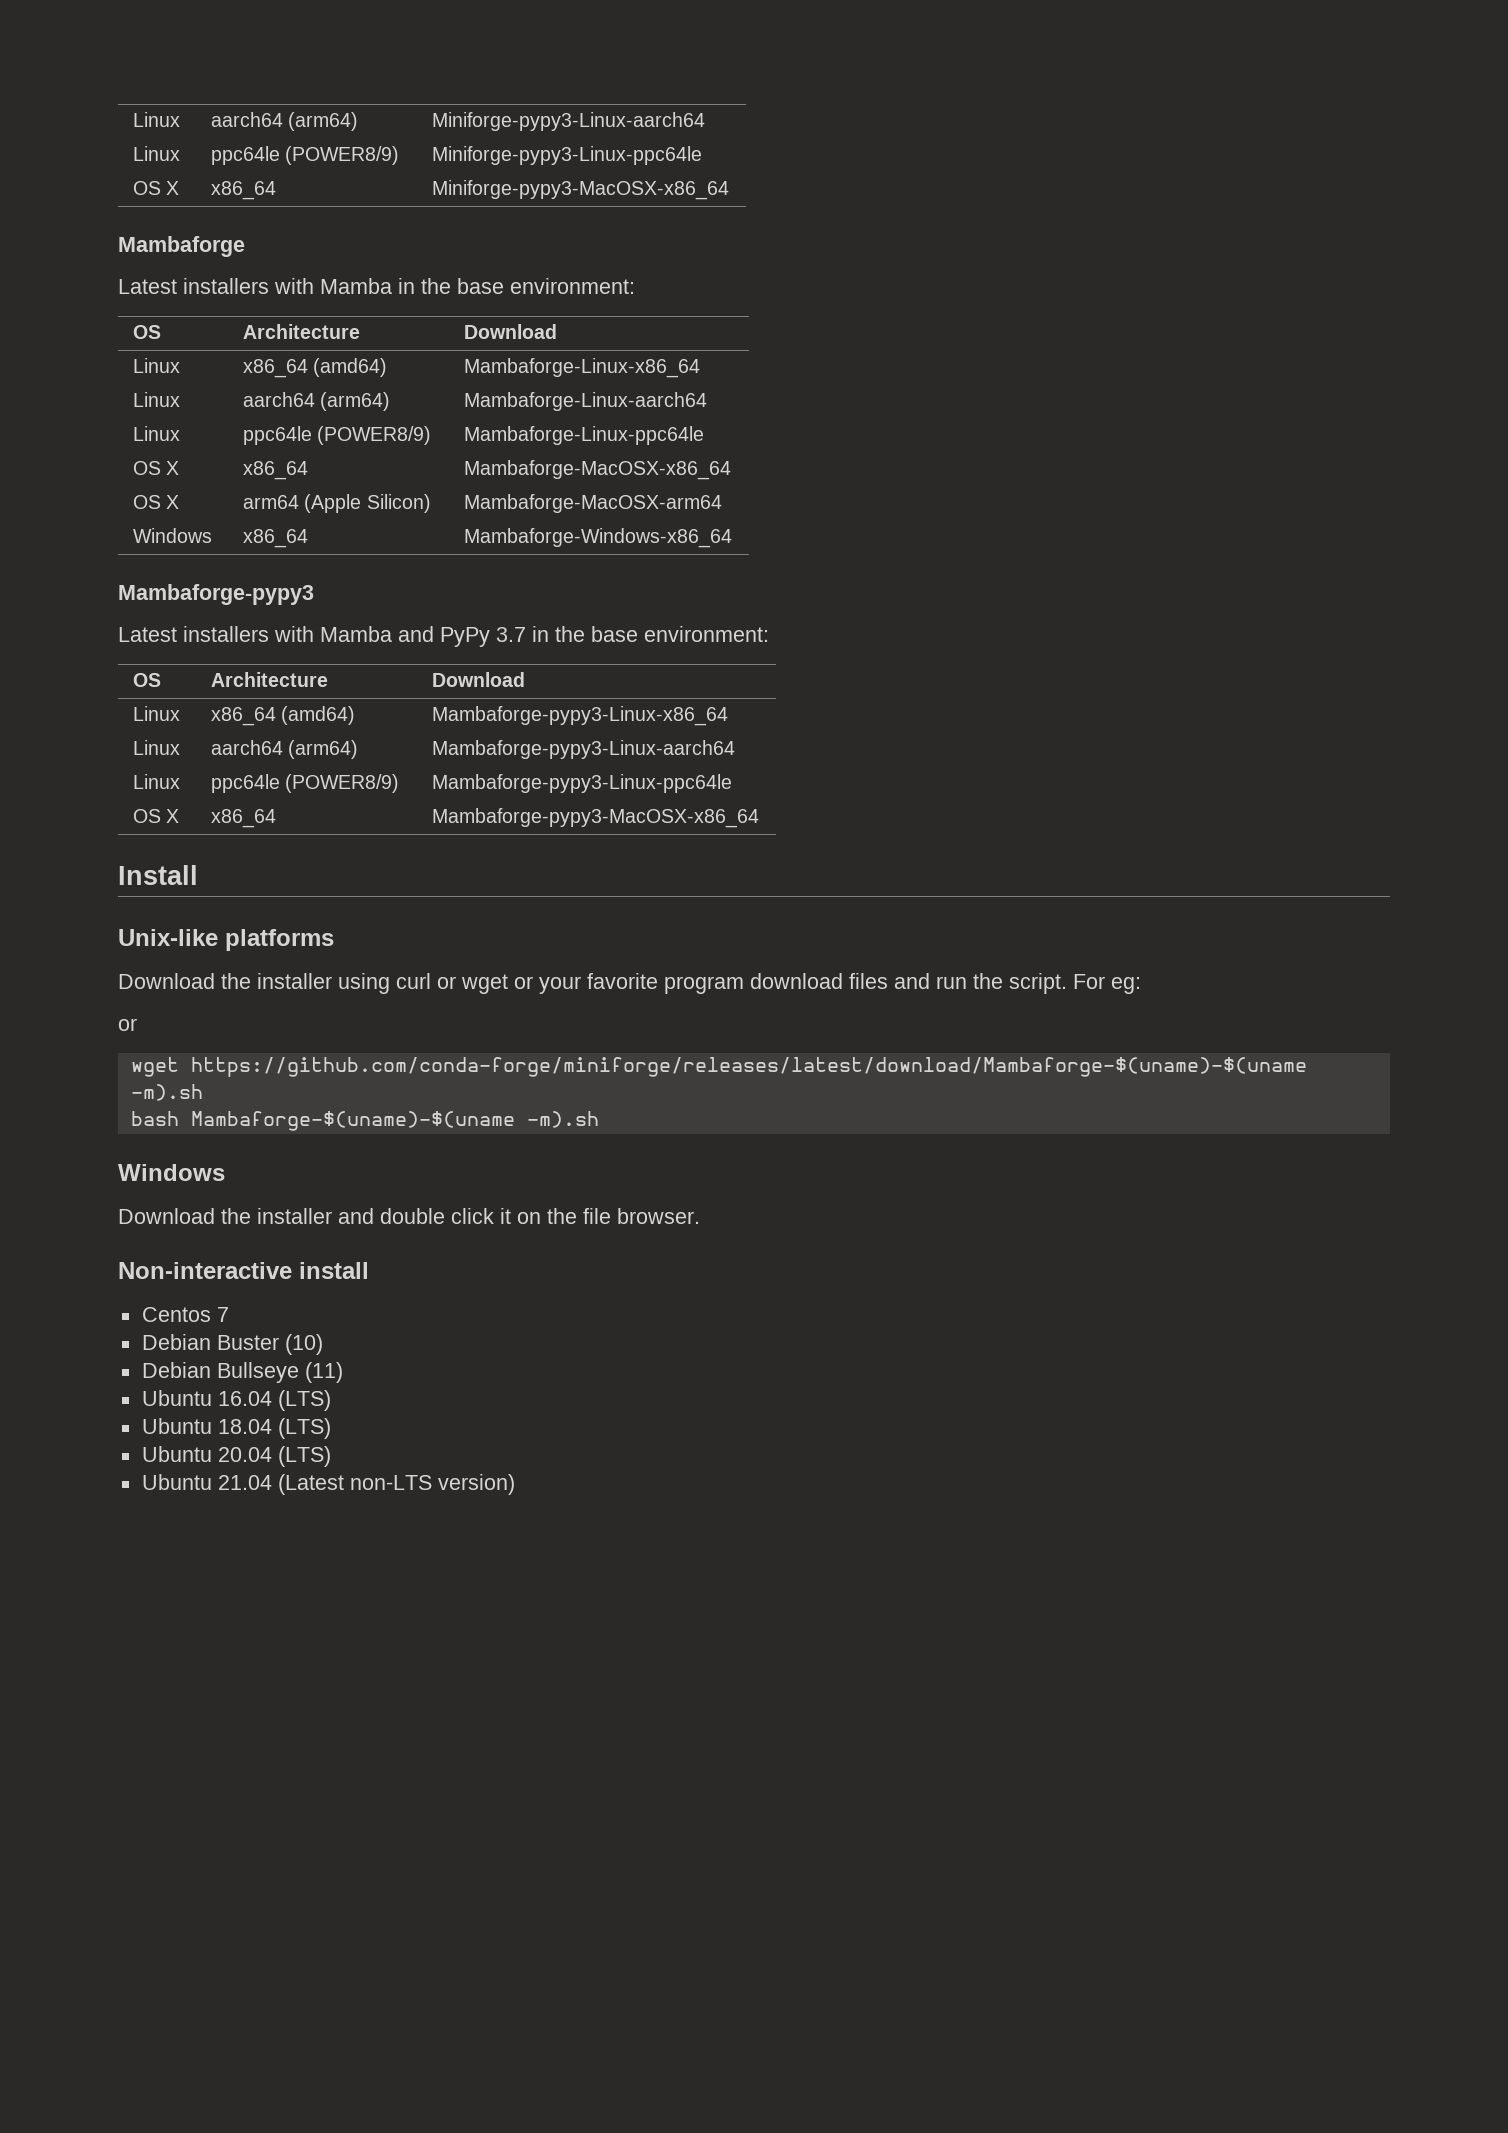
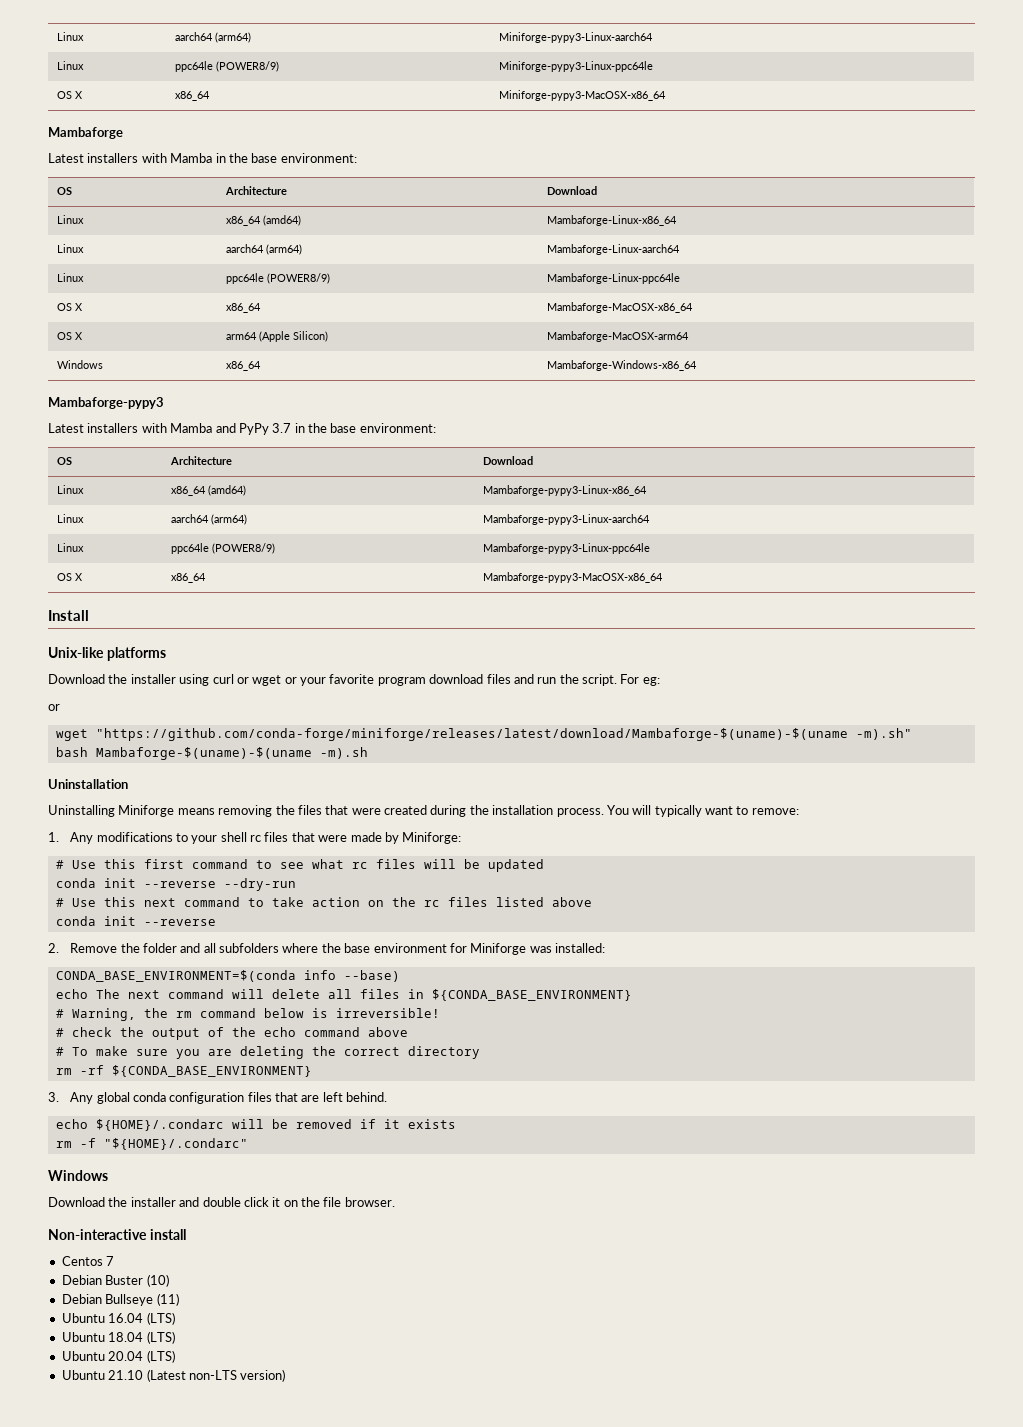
[190,1057,1307,1077] [130,1084,203,1101] https://github.com/conda-forge/miniforge/releases/latest/download/Mambaforge-$(uname)-$(uname -m).sh -> [95,728,912,741] "https://github.com/conda-forge/miniforge/releases/latest/download/Mambaforge-$(uname)-$(uname -m).sh"
(599, 1119) none -> [48,779,128,789] [48,805,799,817] [48,832,462,844] [55,859,544,872] [55,878,296,891] [55,897,592,907] [55,916,216,926] [48,943,606,955] [55,970,400,982] [55,989,632,1001] [55,1008,440,1021] [55,1027,408,1040] [55,1046,480,1059] [55,1065,312,1077] [48,1092,388,1104] [55,1119,456,1131] [55,1138,248,1150] // Uninstallation // Uninstalling Miniforge means removing the files that were created during the installation process. You will typically want to remove: // 1. Any modifications to your shell rc files that were made by Miniforge: // # Use this first command to see what rc files will be updated // conda init --reverse --dry-run // # Use this next command to take action on the rc files listed above // conda init --reverse // 2. Remove the folder and all subfolders where the base environment for Miniforge was installed: // CONDA_BASE_ENVIRONMENT=$(conda info --base) // echo The next command will delete all files in ${CONDA_BASE_ENVIRONMENT} // # Warning, the rm command below is irreversible! // # check the output of the echo command above // # To make sure you are deleting the correct directory // rm -rf ${CONDA_BASE_ENVIRONMENT} // 3. Any global conda configuration files that are left behind. // echo ${HOME}/.condarc will be removed if it exists // rm -f "${HOME}/.condarc"
[217,1475,272,1490] 21.04 -> [108,1370,144,1380] 21.10

